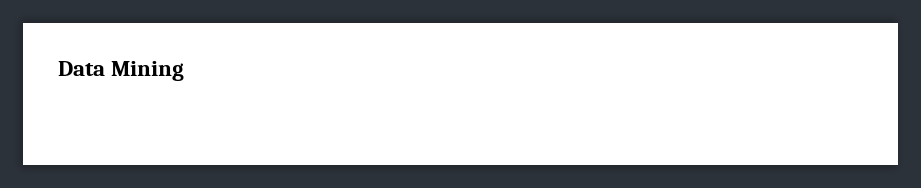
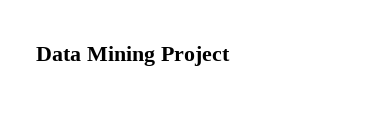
(185, 71) none -> [161,46,230,66] Project

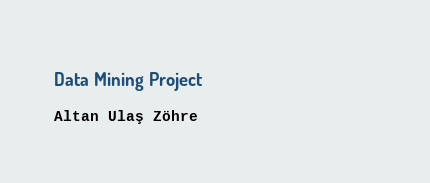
(230, 56) none -> [54,110,198,124] // Altan Ulaş Zöhre

